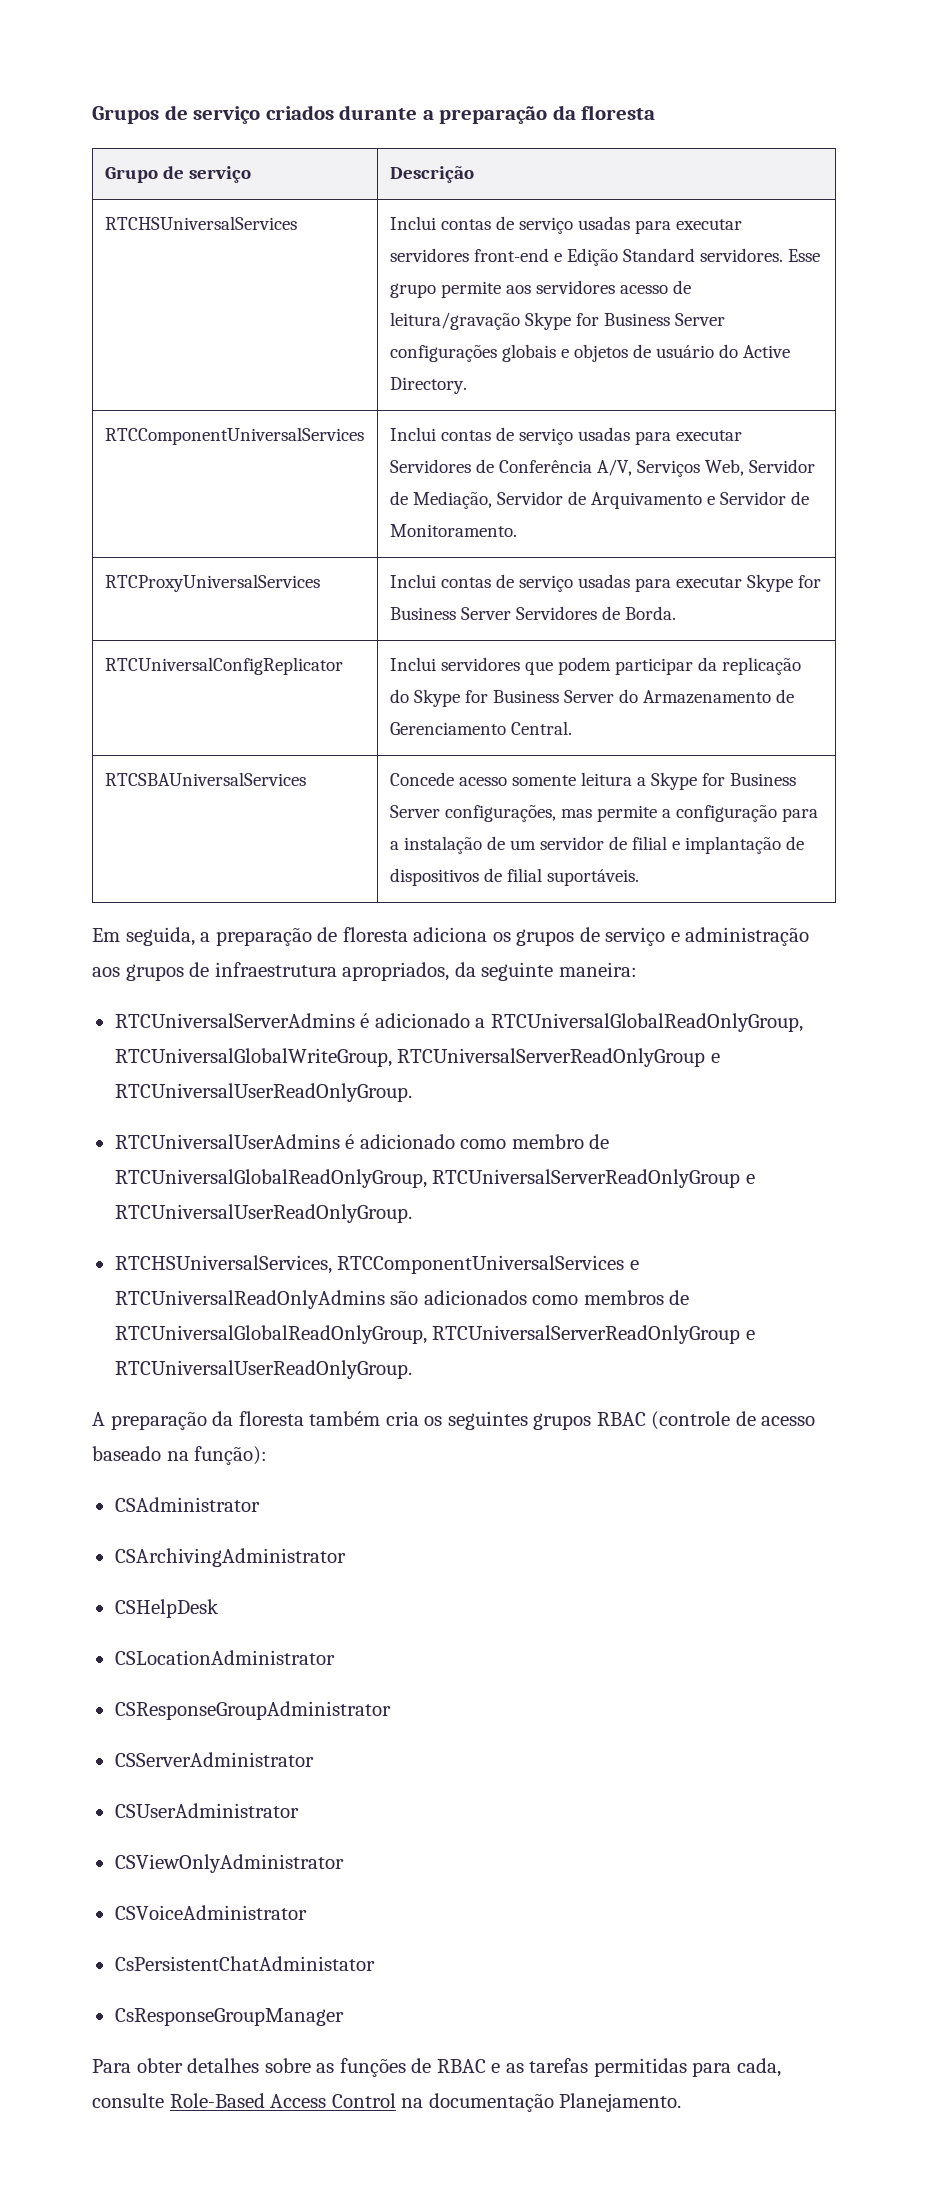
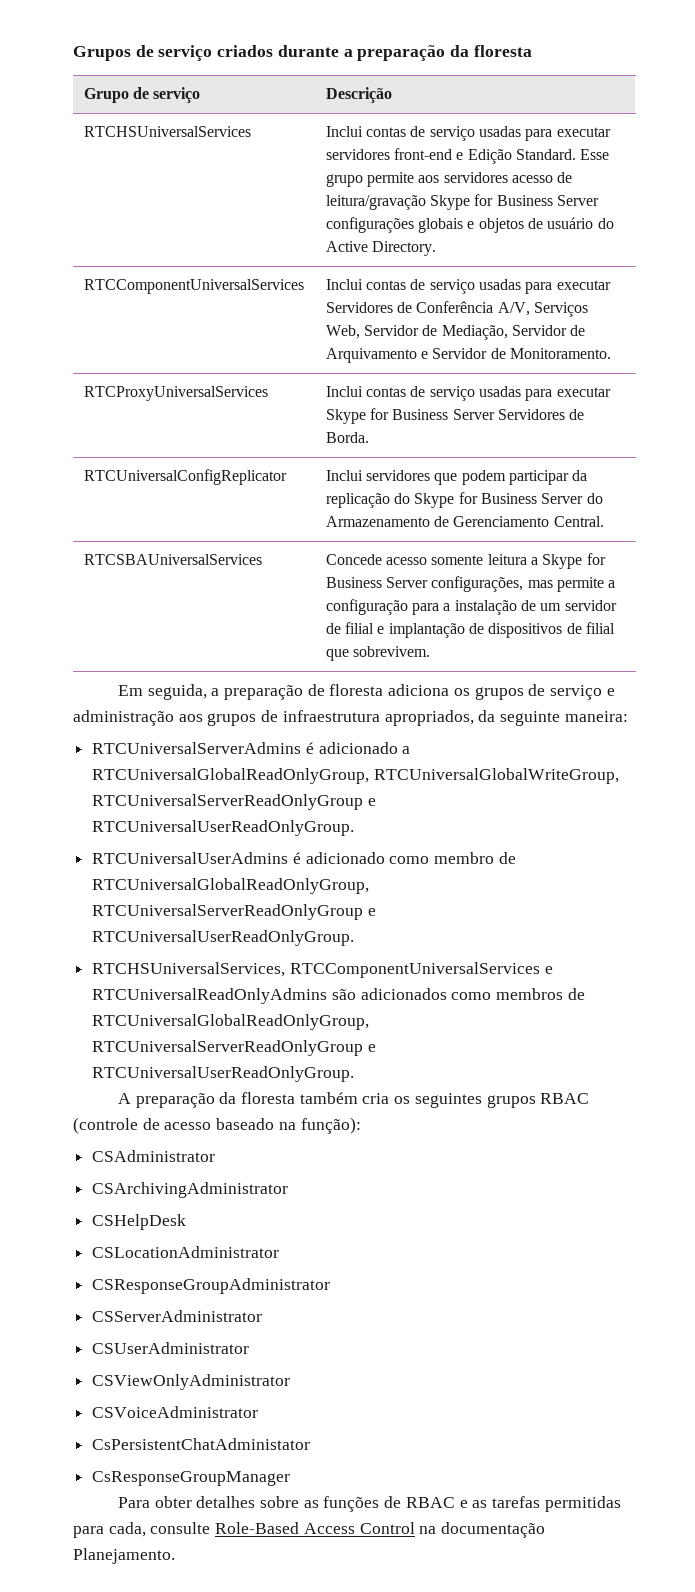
[622,248,783,262] Standard servidores. -> [515,149,576,160] Standard.
[546,869,639,886] suportáveis. -> [325,646,430,661] que sobrevivem.

